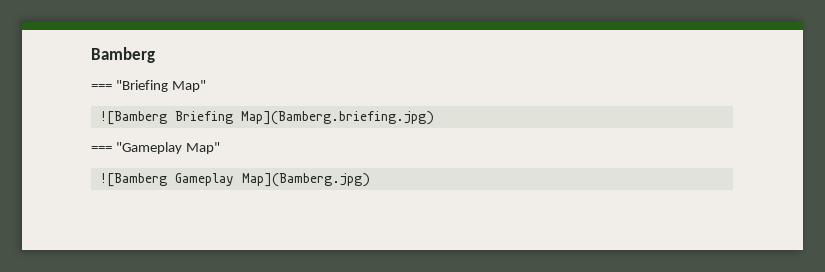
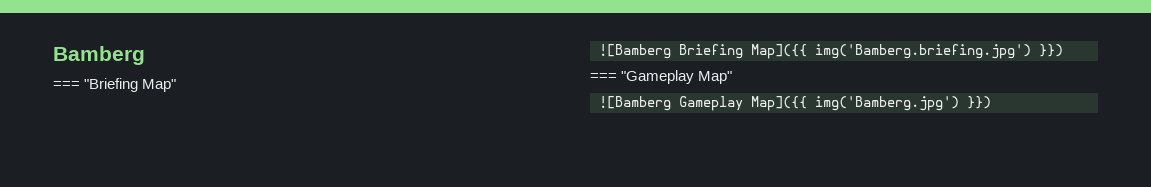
[240,111,434,125] Map](Bamberg.briefing.jpg) -> [751,44,1063,59] Map]({{ img('Bamberg.briefing.jpg') }})
[241,173,370,187] Map](Bamberg.jpg) -> [751,96,991,111] Map]({{ img('Bamberg.jpg') }})

